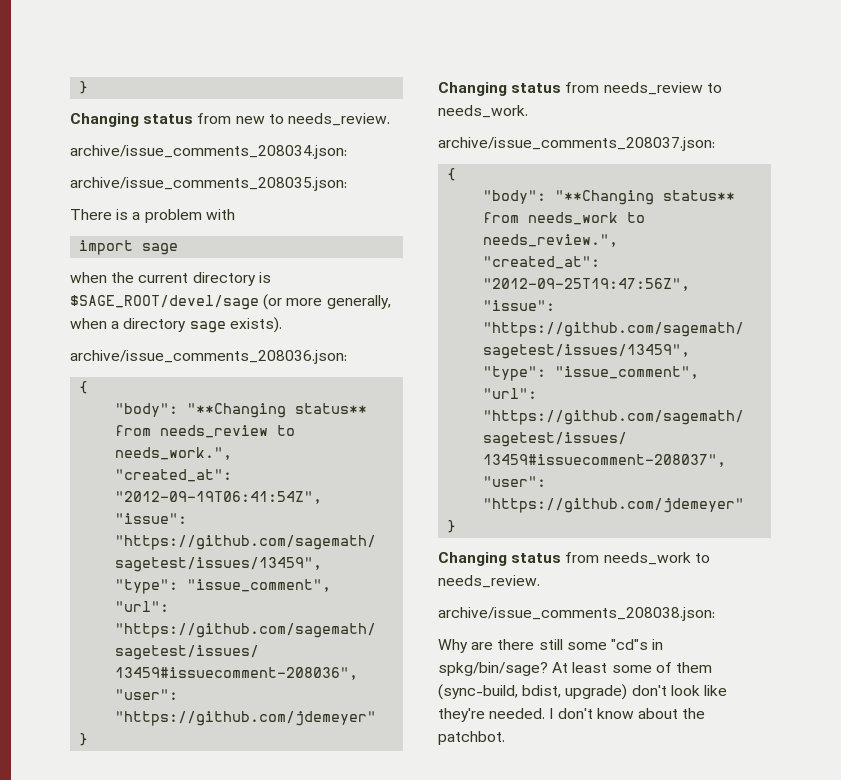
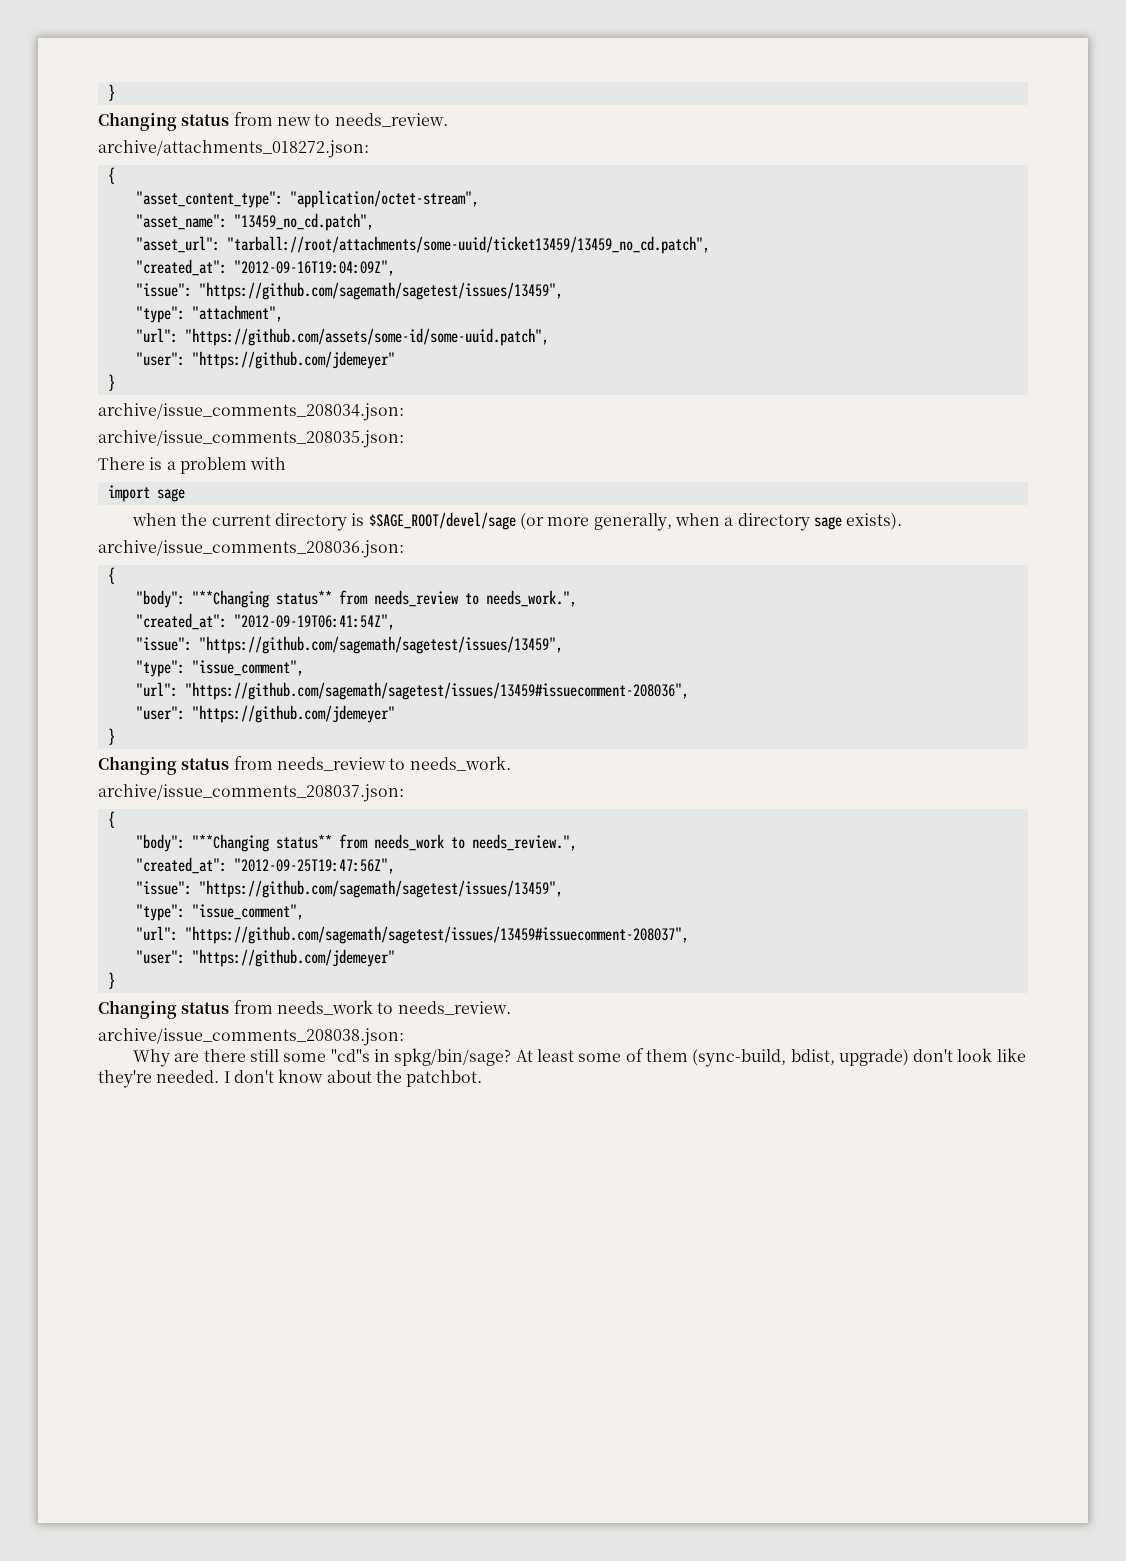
(390, 119) none -> [98,140,369,158] [107,167,115,184] [135,190,479,208] [135,213,374,231] [135,236,710,254] [135,259,395,276] [135,282,563,300] [135,305,283,323] [135,328,549,346] [135,351,395,369] [107,374,115,391] // archive/attachments_018272.json: // { // "asset_content_type": "application/octet-stream", // "asset_name": "13459_no_cd.patch", // "asset_url": "tarball://root/attachments/some-uuid/ticket13459/13459_no_cd.patch", // "created_at": "2012-09-16T19:04:09Z", // "issue": "https://github.com/sagemath/sagetest/issues/13459", // "type": "attachment", // "url": "https://github.com/assets/some-id/some-uuid.patch", // "user": "https://github.com/jdemeyer" // }

